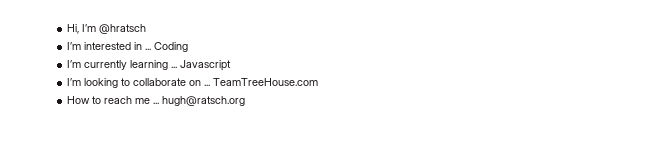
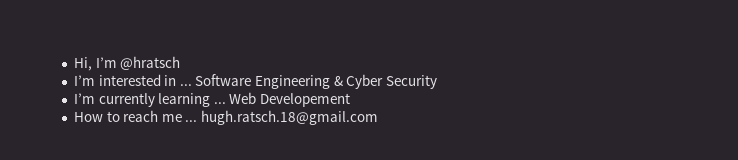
[154,42,189,52] Coding -> [195,74,438,89] Software Engineering & Cyber Security
[180,60,232,71] [67,78,319,88] Javascript // I’m looking to collaborate on ... TeamTreeHouse.com -> [229,92,351,107] Web Developement
[162,96,246,106] hugh@ratsch.org -> [201,110,379,125] hugh.ratsch.18@gmail.com

